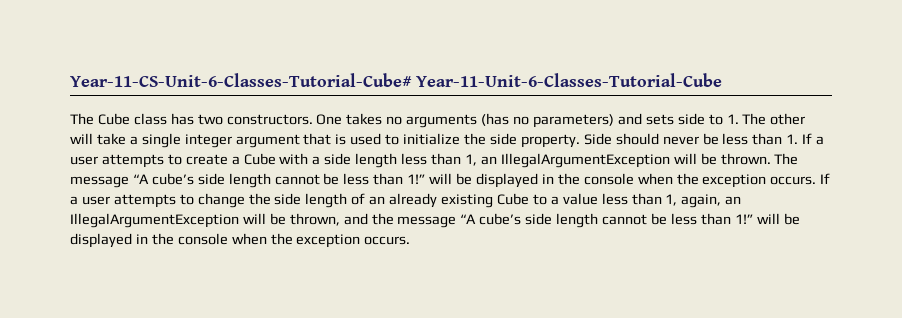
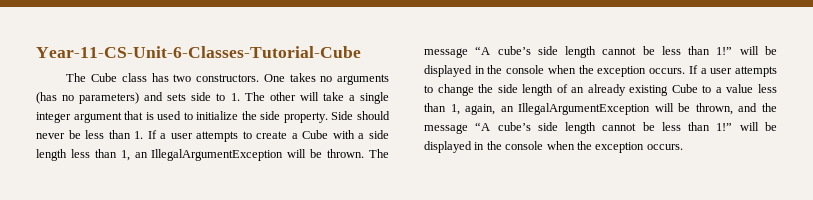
[70,73,722,87] Year-11-CS-Unit-6-Classes-Tutorial-Cube# Year-11-Unit-6-Classes-Tutorial-Cube -> [36,46,361,58] Year-11-CS-Unit-6-Classes-Tutorial-Cube

